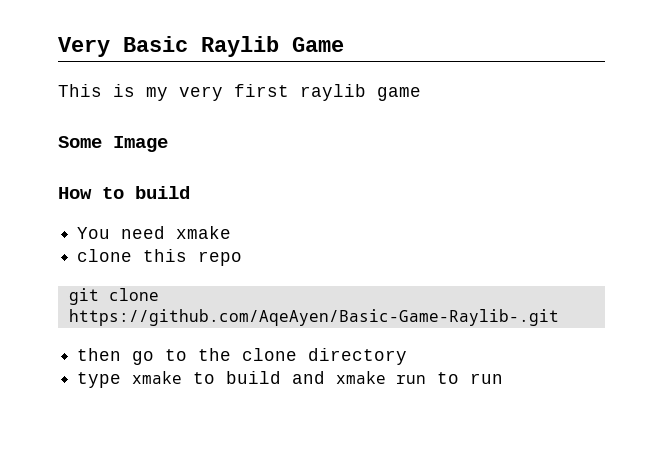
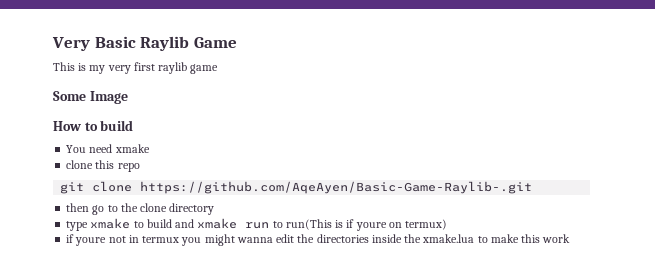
[470,373,504,384] run -> [285,219,448,231] [66,234,571,246] run(This is if youre on termux) // if youre not in termux you might wanna edit the directories inside the xmake.lua to make this work

